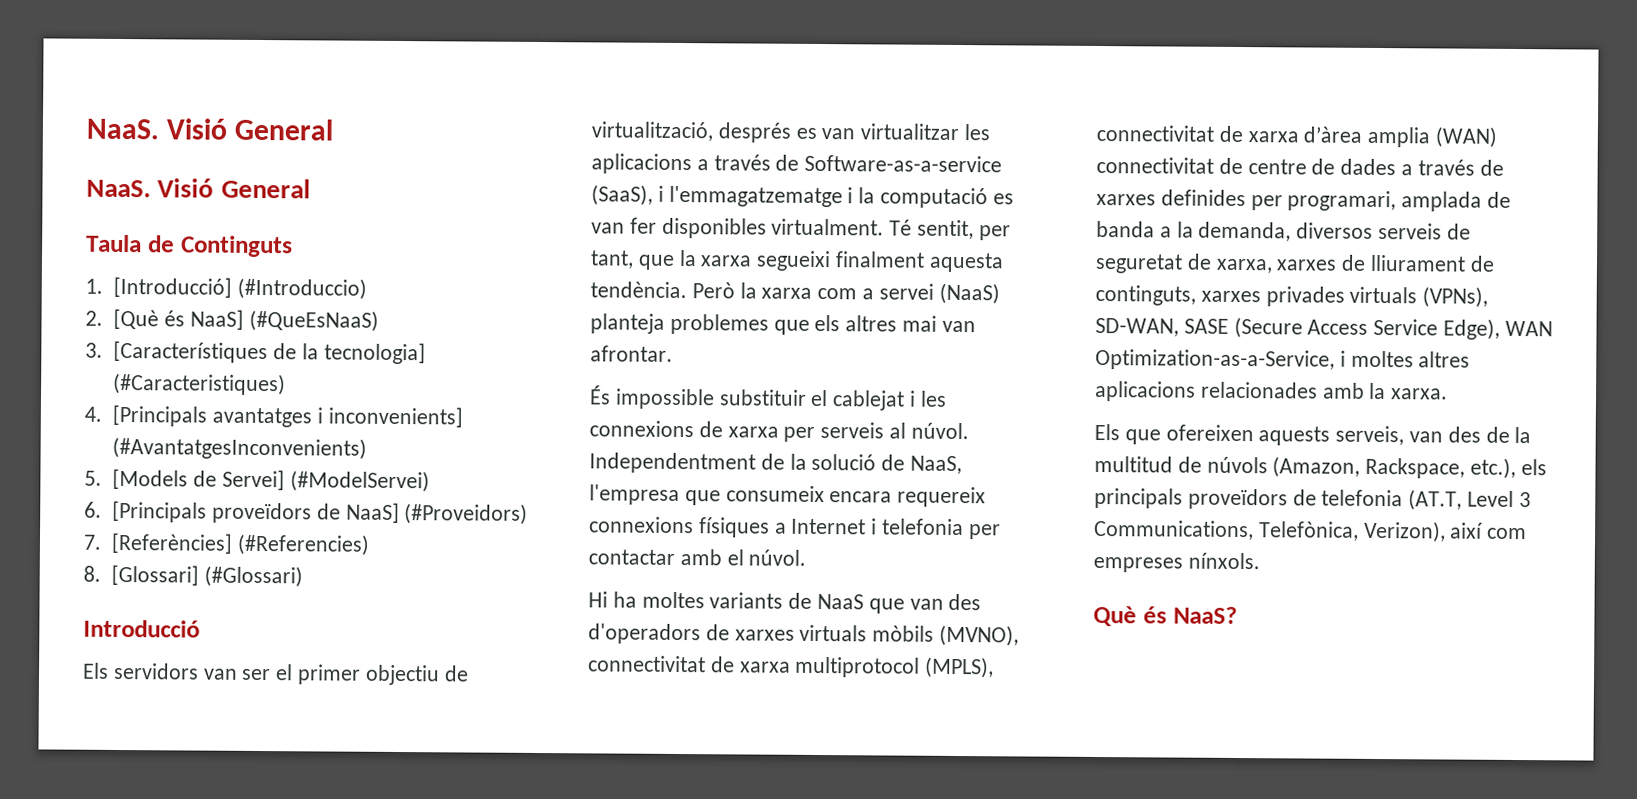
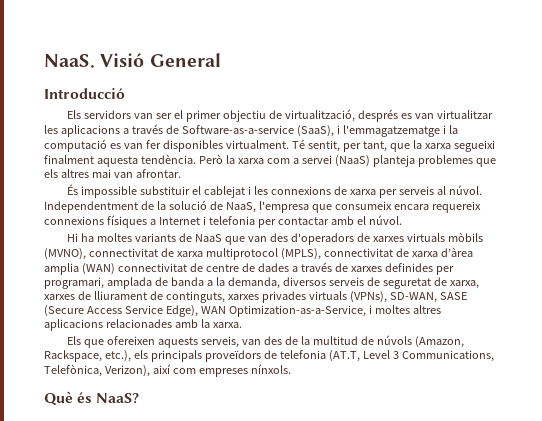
[86,118,333,141] [86,178,311,199] [86,234,293,258] [85,276,367,300] [85,308,379,332] [85,340,426,365] [113,372,287,396] [84,404,463,428] [112,436,368,460] [84,468,430,493] [84,500,529,525] [83,532,370,556] [83,564,303,588] NaaS. Visió General // NaaS. Visió General // Taula de Continguts // 1. [Introducció] (#Introduccio) // 2. [Què és NaaS] (#QueEsNaaS) // 3. [Característiques de la tecnologia] (#Caracteristiques) // 4. [Principals avantatges i inconvenients] (#AvantatgesInconvenients) // 5. [Models de Servei] (#ModelServei) // 6. [Principals proveïdors de NaaS] (#Proveidors) // 7. [Referències] (#Referencies) // 8. [Glossari] (#Glossari) -> [44,53,221,68] NaaS. Visió General

